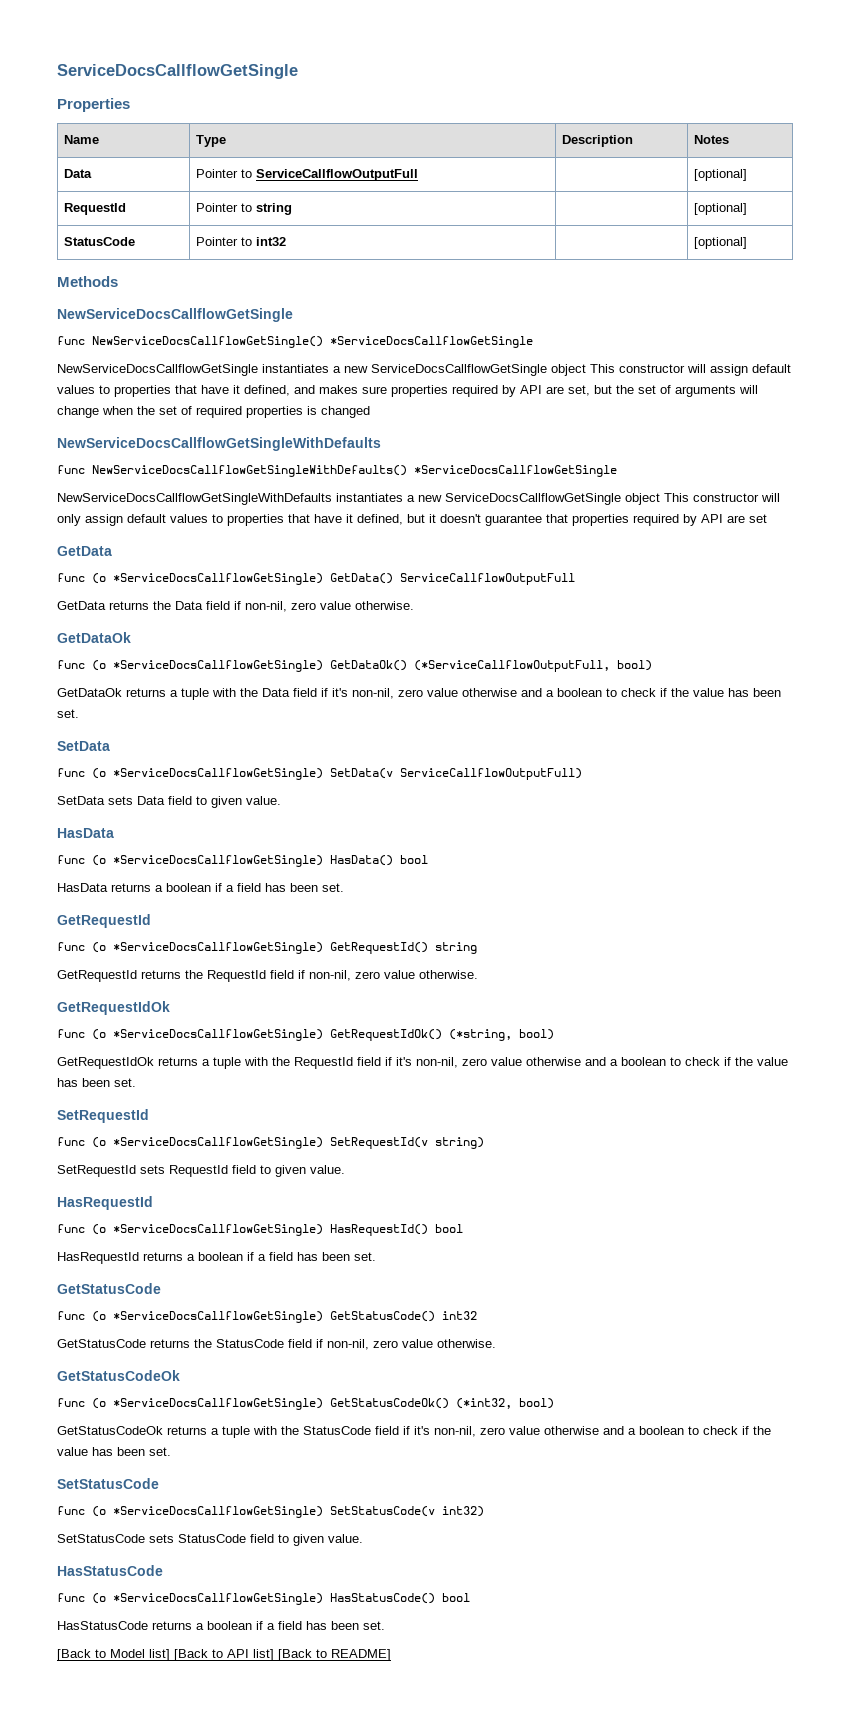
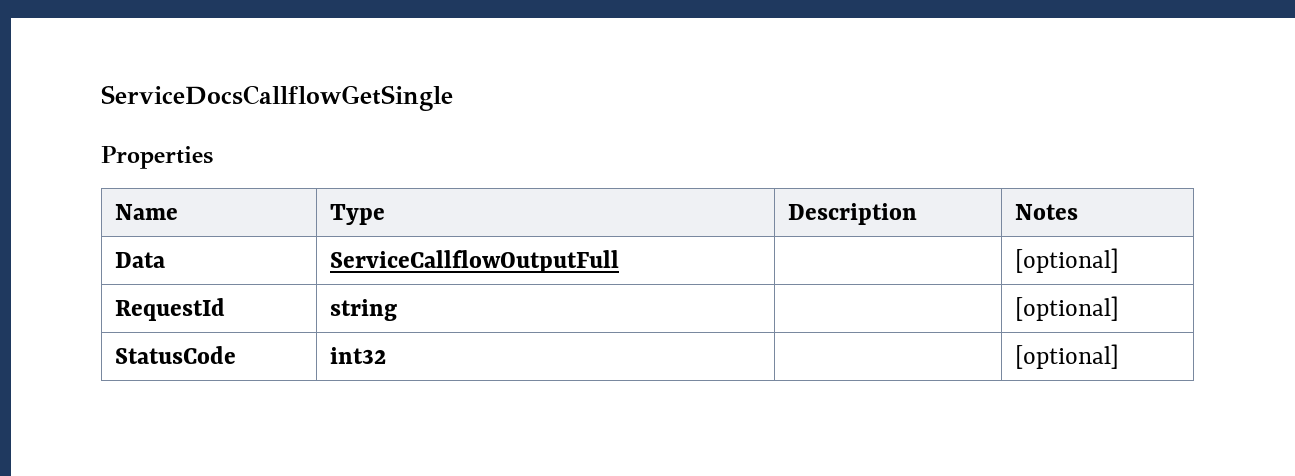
[196,169,253,178] Pointer to -> (166, 260) none
[196,203,253,212] Pointer to -> (226, 309) none
[196,237,253,246] Pointer to -> (237, 355) none
[57,276,118,287] [57,308,293,322] [57,336,533,348] [57,364,791,376] [57,385,758,397] [57,406,370,418] [57,437,381,451] [57,465,617,477] [57,493,780,505] [57,514,767,526] [57,546,112,556] [57,573,575,585] [57,601,414,612] [57,632,131,643] [57,660,652,672] [57,688,781,700] [57,709,79,718] [57,741,110,751] [57,768,582,780] [57,796,281,808] [57,828,114,838] [57,855,428,867] [57,883,344,892] [57,914,151,928] [57,942,477,954] [57,970,478,982] [57,1001,170,1015] [57,1029,554,1041] [57,1057,788,1069] [57,1078,136,1087] [57,1109,149,1123] [57,1137,484,1149] [57,1165,345,1177] [57,1196,153,1210] [57,1224,463,1236] [57,1252,376,1264] [57,1283,161,1294] [57,1311,477,1323] [57,1339,496,1350] [57,1370,180,1381] [57,1398,554,1410] [57,1426,771,1438] [57,1447,171,1456] [57,1478,159,1489] [57,1506,484,1518] [57,1534,363,1546] [57,1565,163,1576] [57,1593,470,1605] [57,1621,385,1630] [57,1649,391,1661] // Methods // NewServiceDocsCallflowGetSingle // func NewServiceDocsCallflowGetSingle() *ServiceDocsCallflowGetSingle // NewServiceDocsCallflowGetSingle instantiates a new ServiceDocsCallflowGetSingle object This constructor will assign default values to properties that have it defined, and makes sure properties required by API are set, but the set of arguments will change when the set of required properties is changed // NewServiceDocsCallflowGetSingleWithDefaults // func NewServiceDocsCallflowGetSingleWithDefaults() *ServiceDocsCallflowGetSingle // NewServiceDocsCallflowGetSingleWithDefaults instantiates a new ServiceDocsCallflowGetSingle object This constructor will only assign default values to properties that have it defined, but it doesn't guarantee that properties required by API are set // GetData // func (o *ServiceDocsCallflowGetSingle) GetData() ServiceCallflowOutputFull // GetData returns the Data field if non-nil, zero value otherwise. // GetDataOk // func (o *ServiceDocsCallflowGetSingle) GetDataOk() (*ServiceCallflowOutputFull, bool) // GetDataOk returns a tuple with the Data field if it's non-nil, zero value otherwise and a boolean to check if the value has been set. // SetData // func (o *ServiceDocsCallflowGetSingle) SetData(v ServiceCallflowOutputFull) // SetData sets Data field to given value. // HasData // func (o *ServiceDocsCallflowGetSingle) HasData() bool // HasData returns a boolean if a field has been set. // GetRequestId // func (o *ServiceDocsCallflowGetSingle) GetRequestId() string // GetRequestId returns the RequestId field if non-nil, zero value otherwise. // GetRequestIdOk // func (o *ServiceDocsCallflowGetSingle) GetRequestIdOk() (*string, bool) // GetRequestIdOk returns a tuple with the RequestId field if it's non-nil, zero value otherwise and a boolean to check if the value has been set. // SetRequestId // func (o *ServiceDocsCallflowGetSingle) SetRequestId(v string) // SetRequestId sets RequestId field to given value. // HasRequestId // func (o *ServiceDocsCallflowGetSingle) HasRequestId() bool // HasRequestId returns a boolean if a field has been set. // GetStatusCode // func (o *ServiceDocsCallflowGetSingle) GetStatusCode() int32 // GetStatusCode returns the StatusCode field if non-nil, zero value otherwise. // GetStatusCodeOk // func (o *ServiceDocsCallflowGetSingle) GetStatusCodeOk() (*int32, bool) // GetStatusCodeOk returns a tuple with the StatusCode field if it's non-nil, zero value otherwise and a boolean to check if the value has been set. // SetStatusCode // func (o *ServiceDocsCallflowGetSingle) SetStatusCode(v int32) // SetStatusCode sets StatusCode field to given value. // HasStatusCode // func (o *ServiceDocsCallflowGetSingle) HasStatusCode() bool // HasStatusCode returns a boolean if a field has been set. // [Back to Model list] [Back to API list] [Back to README] -> (1120, 356) none

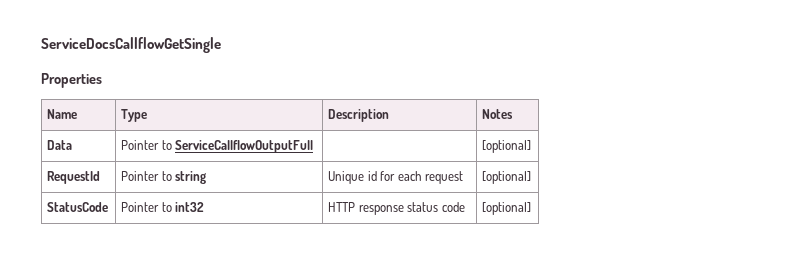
(166, 260) none -> [121,140,172,150] Pointer to
(226, 309) none -> [121,171,172,181] Pointer to
(398, 310) none -> [328,171,464,184] Unique id for each request
(237, 355) none -> [121,202,172,212] Pointer to
(387, 355) none -> [328,202,465,215] HTTP response status code

